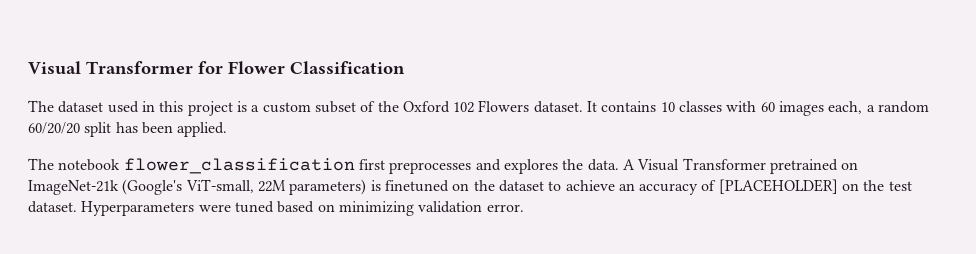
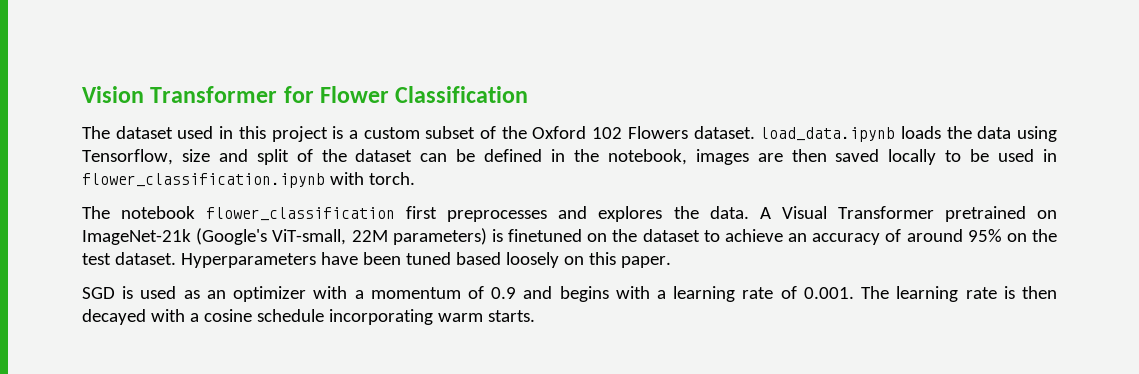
[28,61,81,75] Visual -> [82,86,144,103] Vision
[587,101,930,116] [28,122,228,137] It contains 10 classes with 60 images each, a random 60/20/20 split has been applied. -> [760,126,1058,142] [82,149,1058,165] [82,172,415,188] load_data.ipynb loads the data using Tensorflow, size and split of the dataset can be defined in the notebook, images are then saved locally to be used in flower_classification.ipynb with torch.
[718,179,838,194] [PLACEHOLDER] -> [906,229,1002,242] around 95%
[198,201,524,216] were tuned based on minimizing validation error. -> [320,252,671,268] [82,286,1058,302] [82,309,535,325] have been tuned based loosely on this paper. // SGD is used as an optimizer with a momentum of 0.9 and begins with a learning rate of 0.001. The learning rate is then decayed with a cosine schedule incorporating warm starts.

